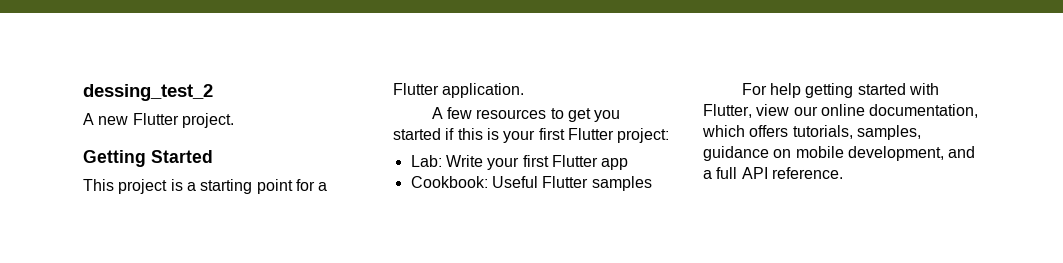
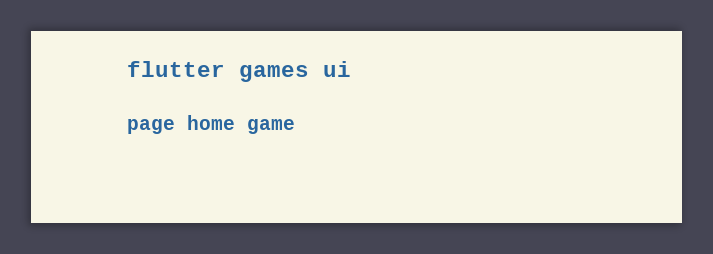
[83,84,213,101] [83,113,234,128] [83,150,213,167] [83,179,328,194] [393,83,525,98] [431,107,621,122] [393,128,670,143] [410,155,629,170] [410,176,652,191] [741,83,939,98] [703,104,979,118] [702,125,921,140] [703,146,976,161] [703,167,843,179] dessing_test_2 // A new Flutter project. // Getting Started // This project is a starting point for a Flutter application. // A few resources to get you started if this is your first Flutter project: // Lab: Write your first Flutter app // Cookbook: Useful Flutter samples // For help getting started with Flutter, view our online documentation, which offers tutorials, samples, guidance on mobile development, and a full API reference. -> [127,61,351,82] [127,115,295,134] flutter games ui // page home game

